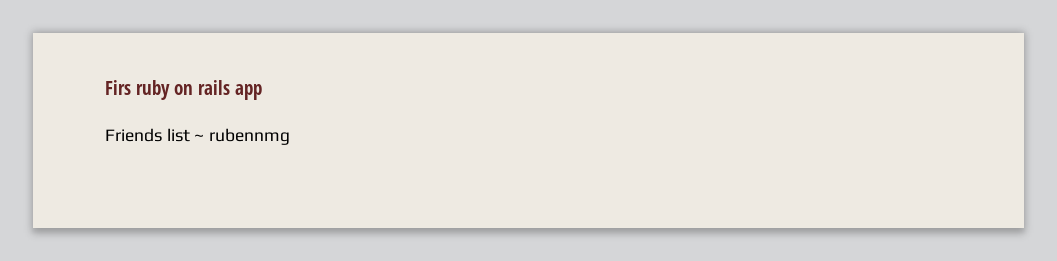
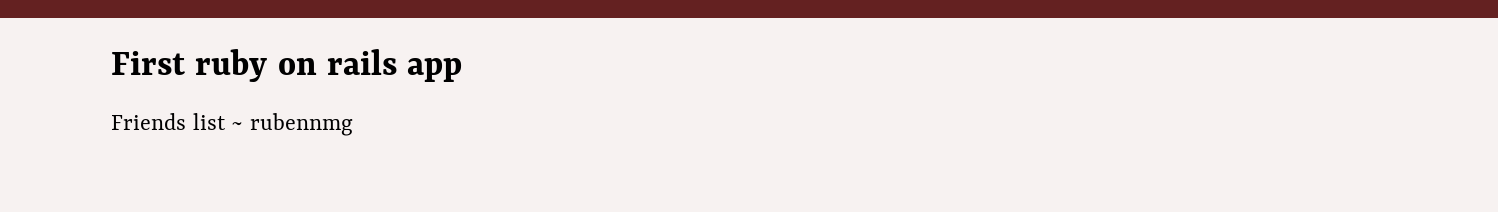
[105,80,131,95] Firs -> [111,51,185,75] First

